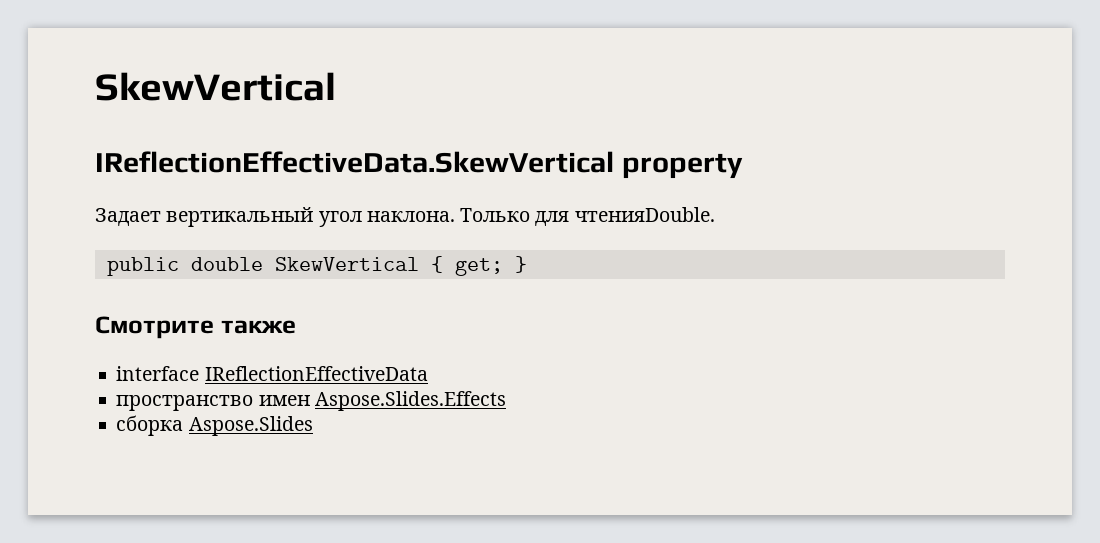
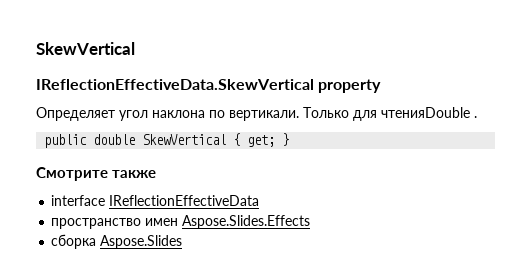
[95,207,715,227] Задает вертикальный угол наклона. Только для чтенияDouble. -> [36,107,477,121] Определяет угол наклона по вертикали. Только для чтенияDouble .

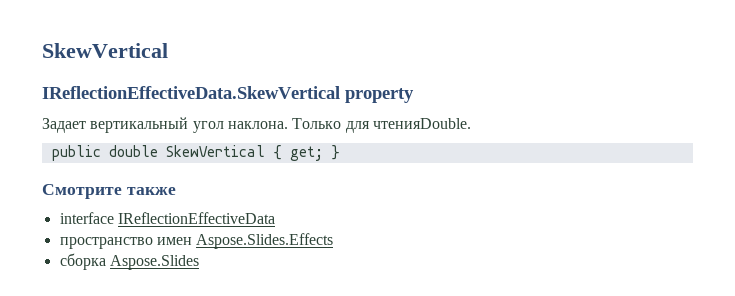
[36,107,477,121] Определяет угол наклона по вертикали. Только для чтенияDouble . -> [42,117,471,133] Задает вертикальный угол наклона. Только для чтенияDouble.

